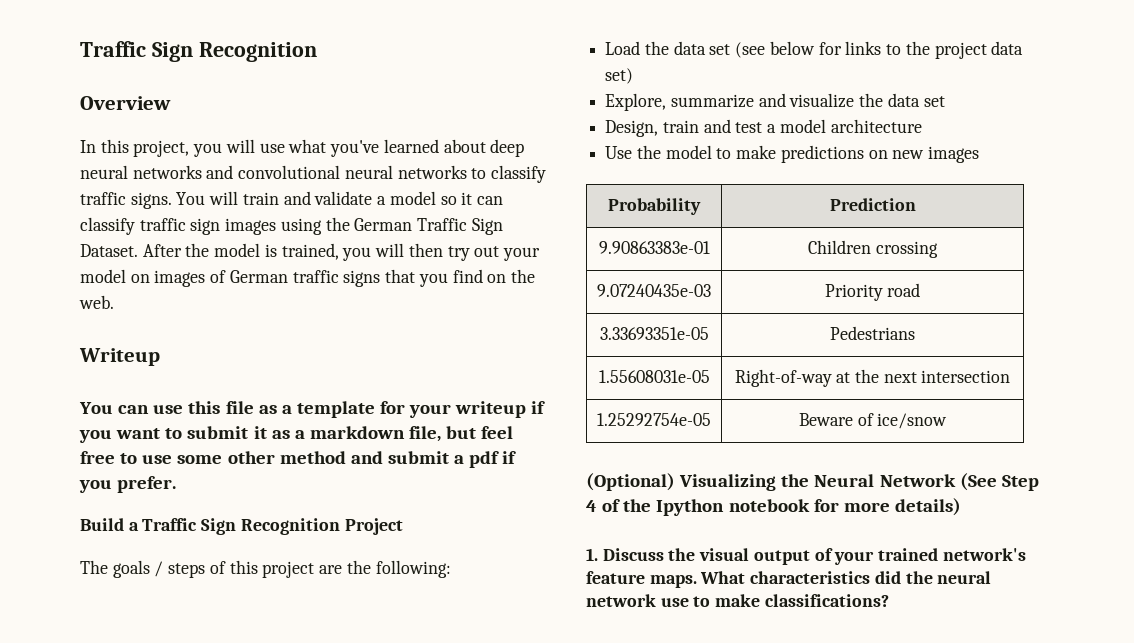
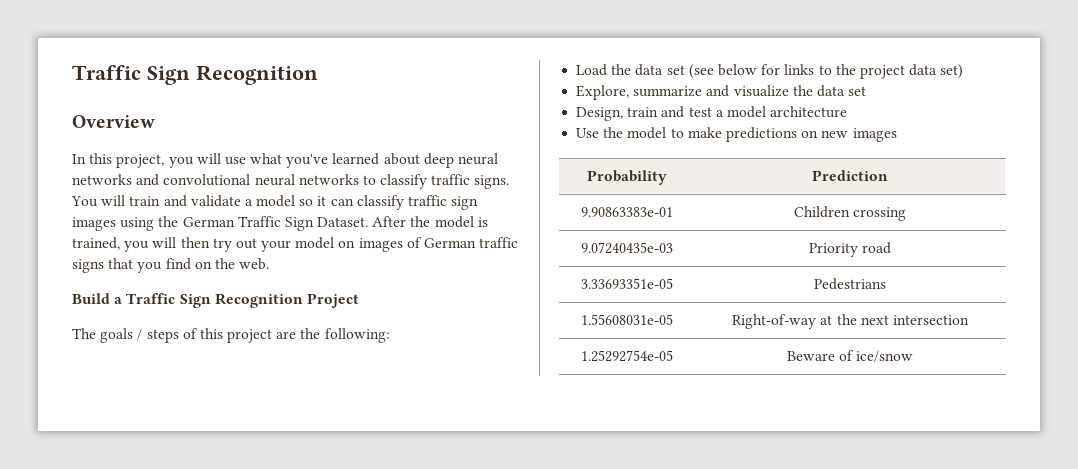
[79,348,160,366] [79,401,546,418] [79,426,514,443] [80,451,517,468] [79,476,177,493] // Writeup // You can use this file as a template for your writeup if you want to submit it as a markdown file, but feel free to use some other method and submit a pdf if you prefer. -> (270, 264) none
[586,473,1039,491] [586,498,961,516] [586,548,1026,565] [586,571,992,588] [586,594,889,607] // (Optional) Visualizing the Neural Network (See Step 4 of the Ipython notebook for more details) // 1. Discuss the visual output of your trained network's feature maps. What characteristics did the neural network use to make classifications? -> (914, 356) none

